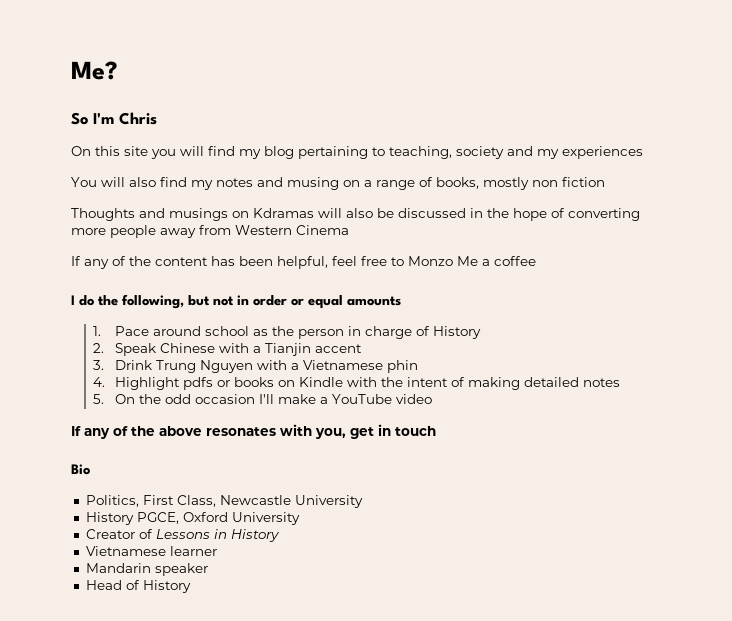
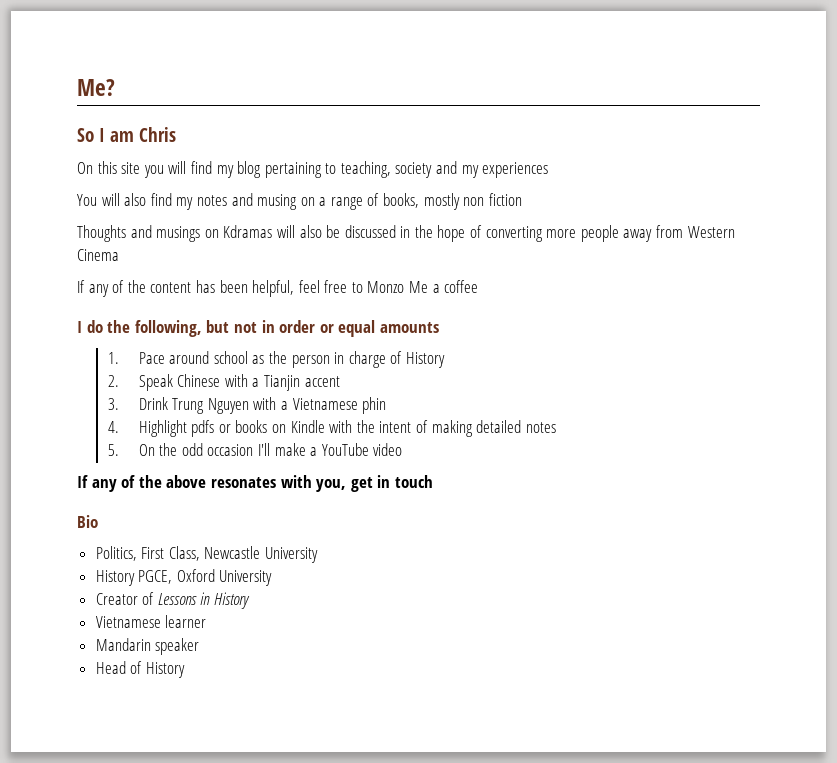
[93,112,115,124] I'm -> [99,128,134,142] I am

